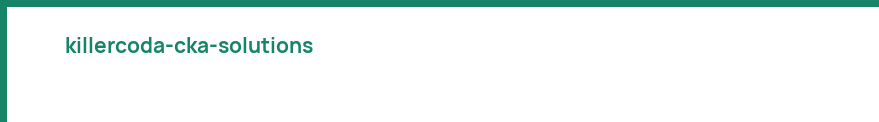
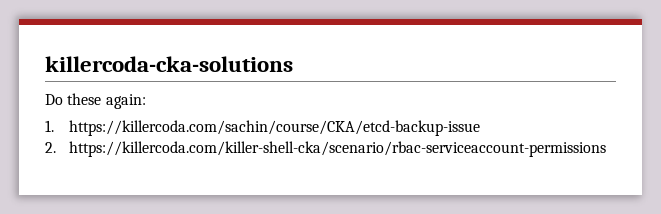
(313, 45) none -> [45,93,146,109] [45,120,481,136] [45,141,607,157] // Do these again: // 1. https://killercoda.com/sachin/course/CKA/etcd-backup-issue // 2. https://killercoda.com/killer-shell-cka/scenario/rbac-serviceaccount-permissions

